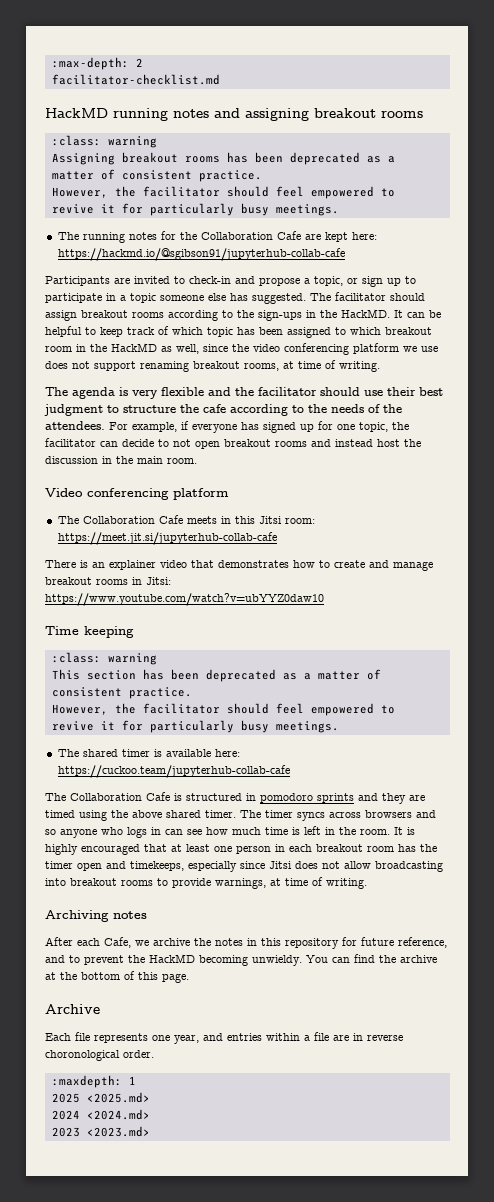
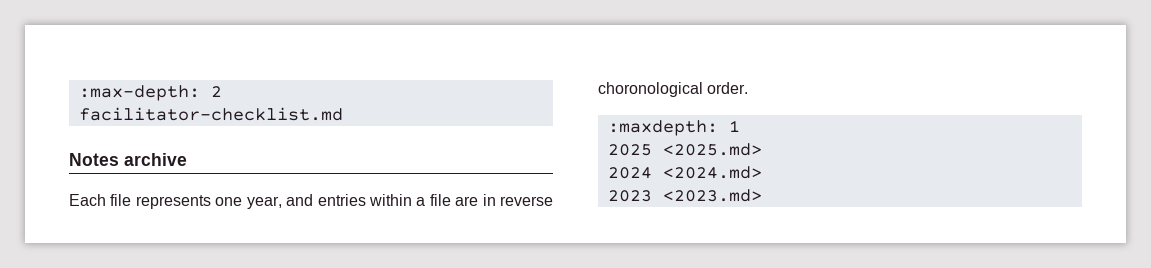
[45,108,423,121] [51,135,157,148] [51,152,395,165] [51,169,262,182] [51,186,395,199] [51,203,339,216] [57,231,377,243] [57,248,345,261] [45,276,416,287] [45,292,425,304] [45,309,441,321] [45,326,432,338] [45,343,438,355] [45,360,380,372] [45,387,443,399] [44,404,402,416] [45,421,409,433] [45,438,421,449] [45,456,197,464] [45,488,229,500] [57,515,315,524] [57,532,277,545] [45,560,433,571] [45,577,171,585] [45,593,324,606] [45,626,134,638] [51,652,157,665] [51,669,381,682] [51,687,192,699] [51,703,395,716] [51,720,339,733] [57,749,240,757] [57,765,290,778] [45,792,425,804] [45,810,436,821] [45,826,415,838] [45,844,437,855] [45,861,443,872] [45,877,367,889] [45,910,147,922] [45,937,447,949] [45,954,437,966] [45,971,189,983] [45,1004,100,1014] HackMD running notes and assigning breakout rooms // :class: warning // Assigning breakout rooms has been deprecated as a matter of consistent practice. // However, the facilitator should feel empowered to revive it for particularly busy meetings. // The running notes for the Collaboration Cafe are kept here: https://hackmd.io/@sgibson91/jupyterhub-collab-cafe // Participants are invited to check-in and propose a topic, or sign up to participate in a topic someone else has suggested. The facilitator should assign breakout rooms according to the sign-ups in the HackMD. It can be helpful to keep track of which topic has been assigned to which breakout room in the HackMD as well, since the video conferencing platform we use does not support renaming breakout rooms, at time of writing. // The agenda is very flexible and the facilitator should use their best judgment to structure the cafe according to the needs of the attendees. For example, if everyone has signed up for one topic, the facilitator can decide to not open breakout rooms and instead host the discussion in the main room. // Video conferencing platform // The Collaboration Cafe meets in this Jitsi room: https://meet.jit.si/jupyterhub-collab-cafe // There is an explainer video that demonstrates how to create and manage breakout rooms in Jitsi: https://www.youtube.com/watch?v=ubYYZ0daw10 // Time keeping // :class: warning // This section has been deprecated as a matter of consistent practice. // However, the facilitator should feel empowered to revive it for particularly busy meetings. // The shared timer is available here: https://cuckoo.team/jupyterhub-collab-cafe // The Collaboration Cafe is structured in pomodoro sprints and they are timed using the above shared timer. The timer syncs across browsers and so anyone who logs in can see how much time is left in the room. It is highly encouraged that at least one person in each breakout room has the timer open and timekeeps, especially since Jitsi does not allow broadcasting into breakout rooms to provide warnings, at time of writing. // Archiving notes // After each Cafe, we archive the notes in this repository for future reference, and to prevent the HackMD becoming unwieldy. You can find the archive at the bottom of this page. // Archive -> [69,153,187,166] Notes archive

